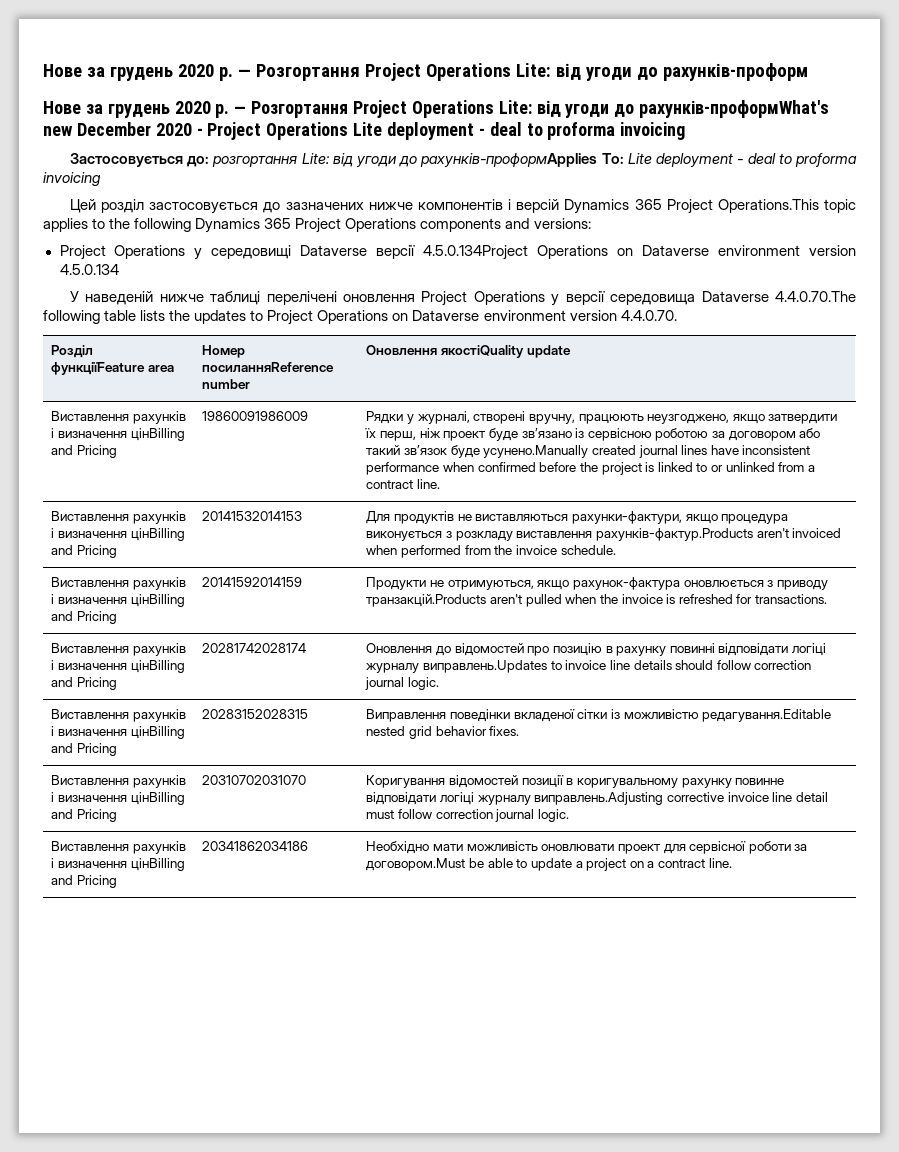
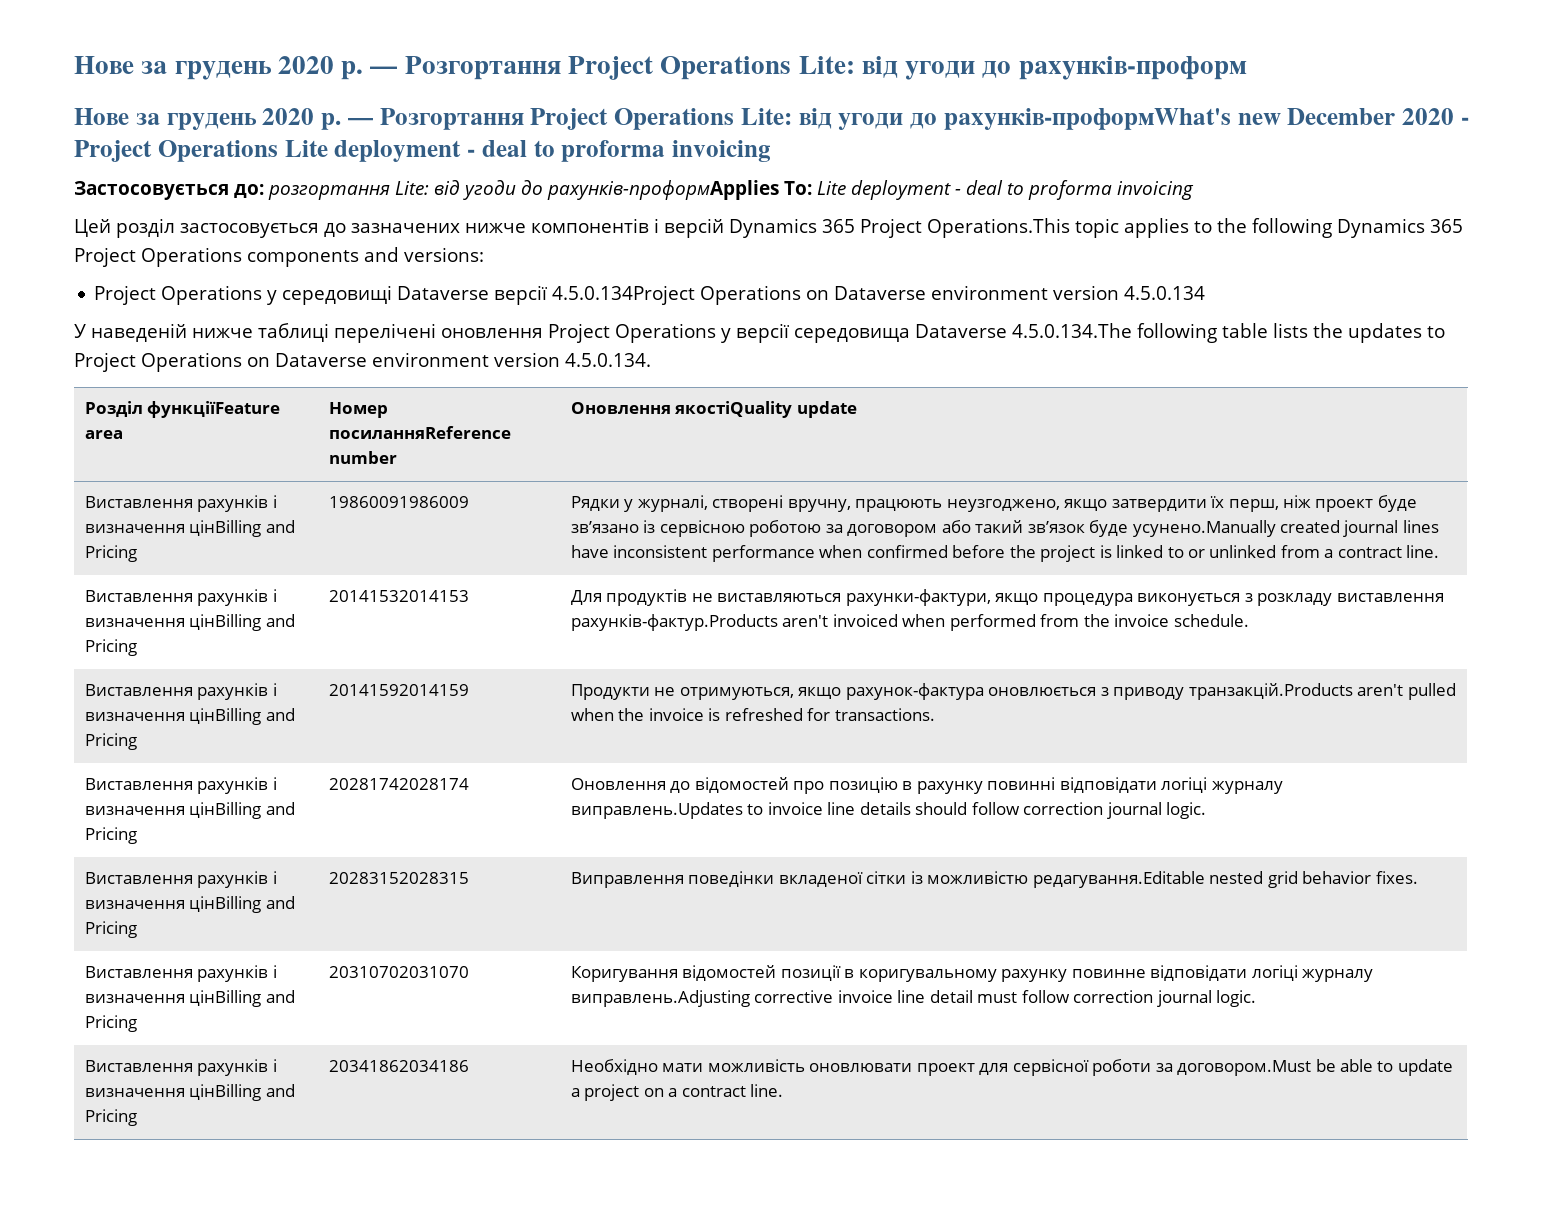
[775,291,857,302] 4.4.0.70.The -> [1012,323,1132,338] 4.5.0.134.The
[620,310,677,321] 4.4.0.70. -> [565,353,651,367] 4.5.0.134.

